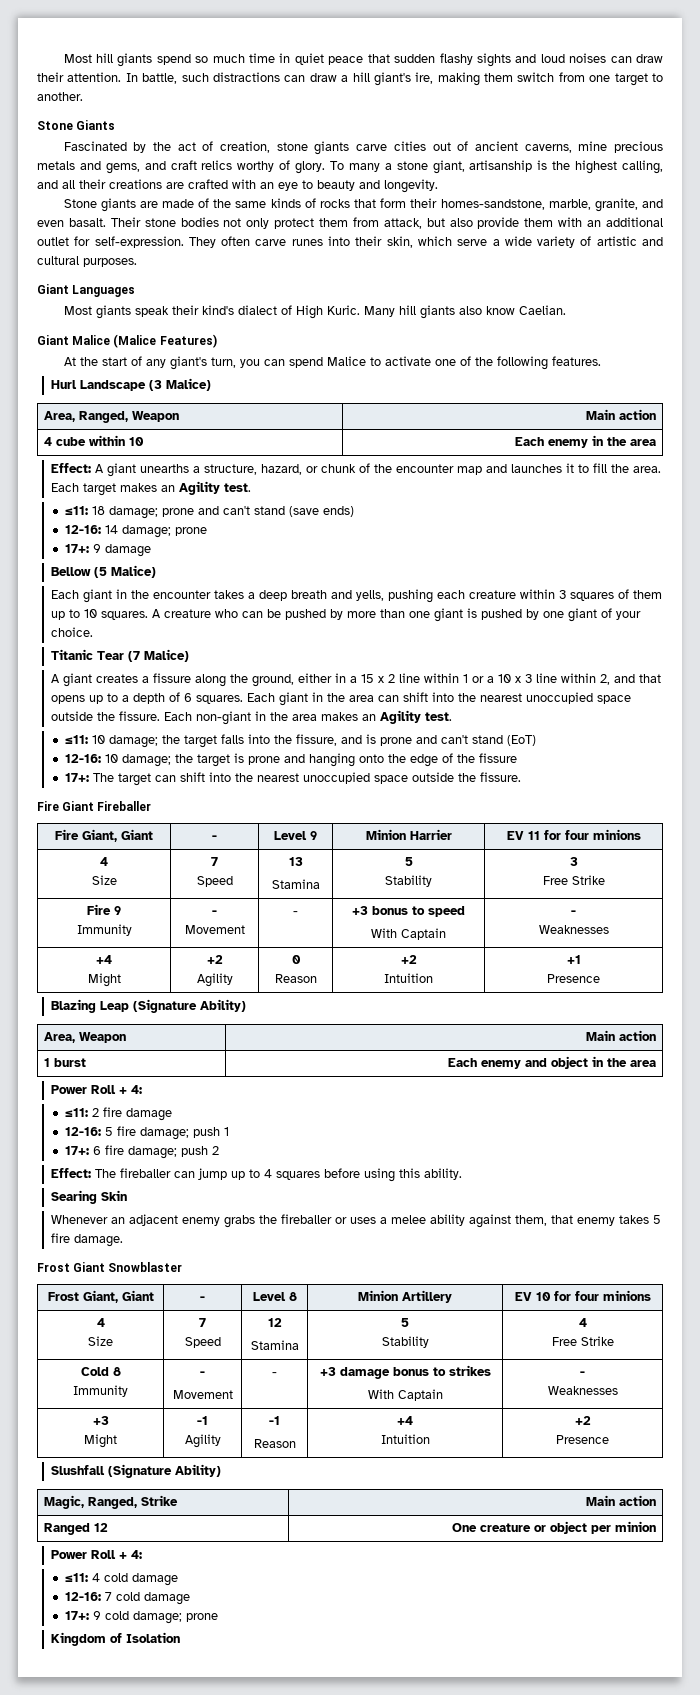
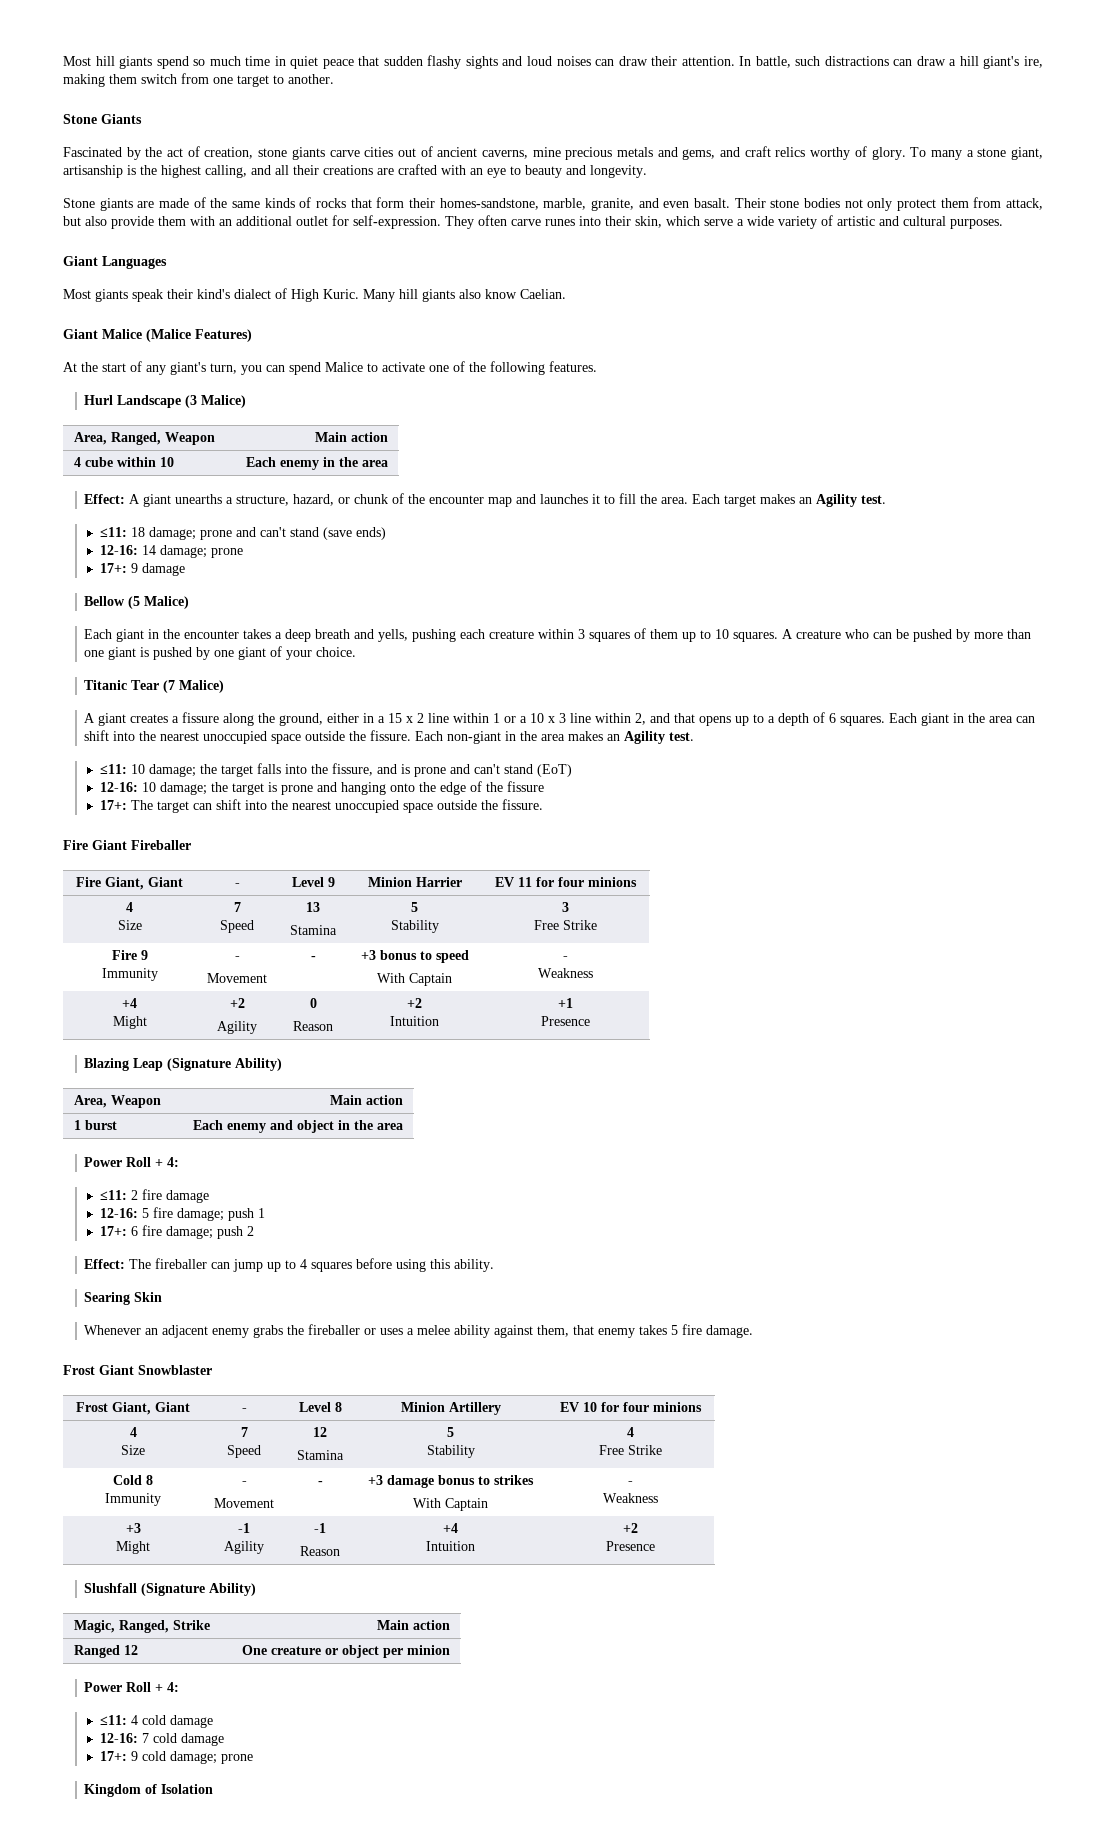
[538,925,609,934] Weaknesses -> [538,968,593,978] Weakness
[547,1386,618,1395] Weaknesses -> [603,1493,658,1503] Weakness

